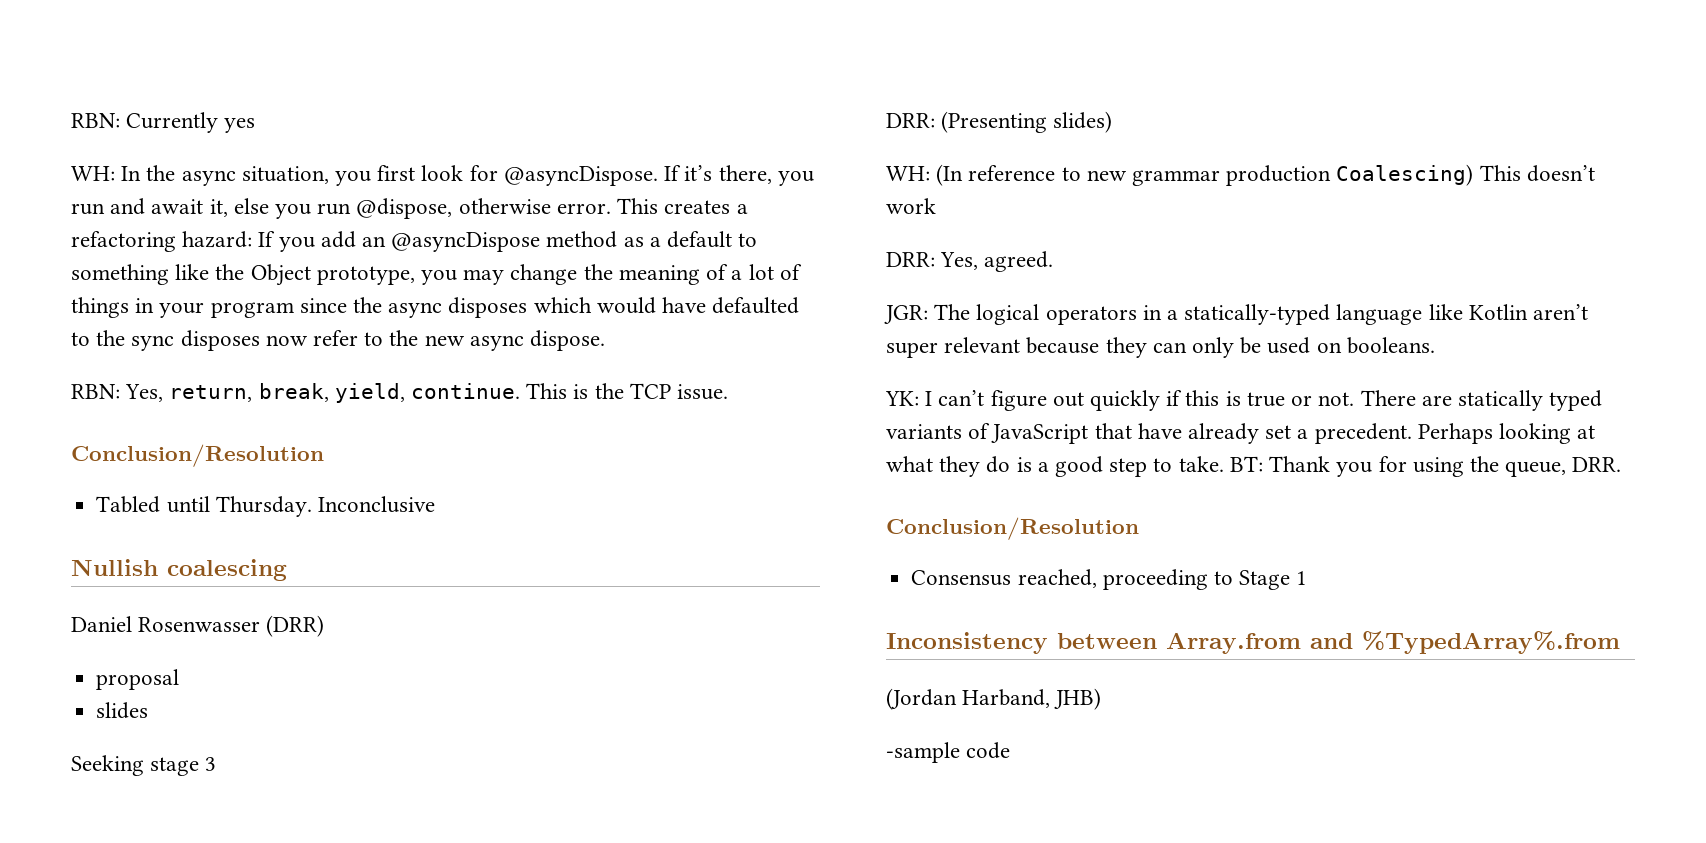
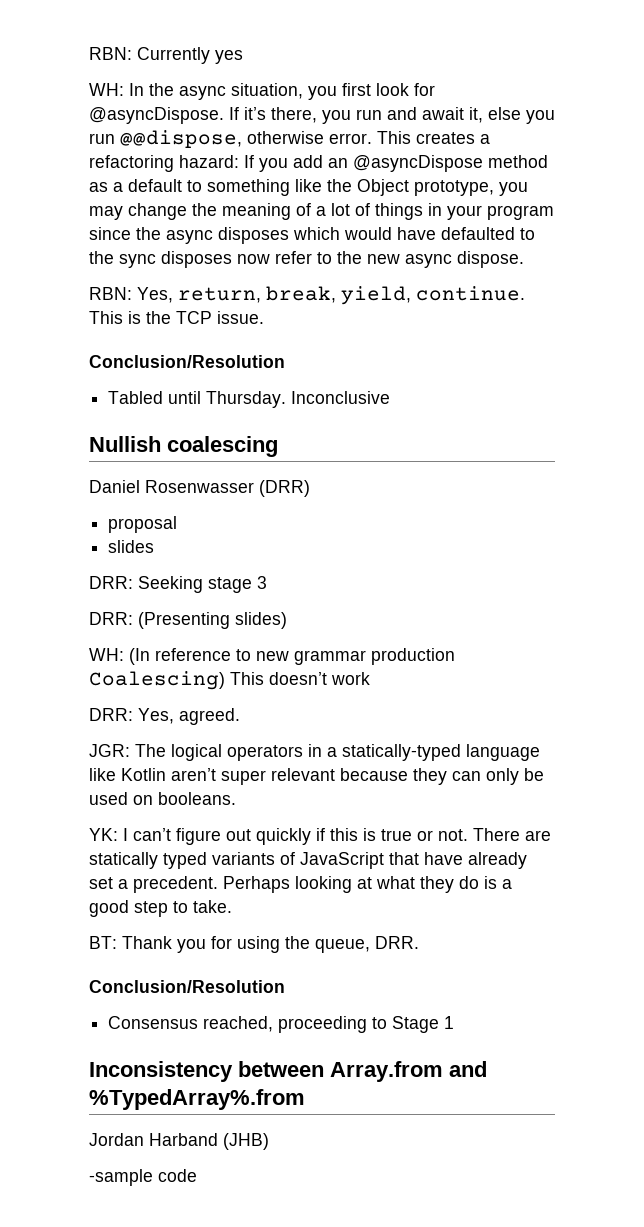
[356,198,453,219] @dispose, -> [120,130,242,148] @@dispose,
(149, 710) none -> [89,576,133,589] DRR:
(1224, 464) none -> (232, 906) //
[886,688,1102,710] (Jordan Harband, JHB) -> [89,1133,269,1150] Jordan Harband (JHB)

